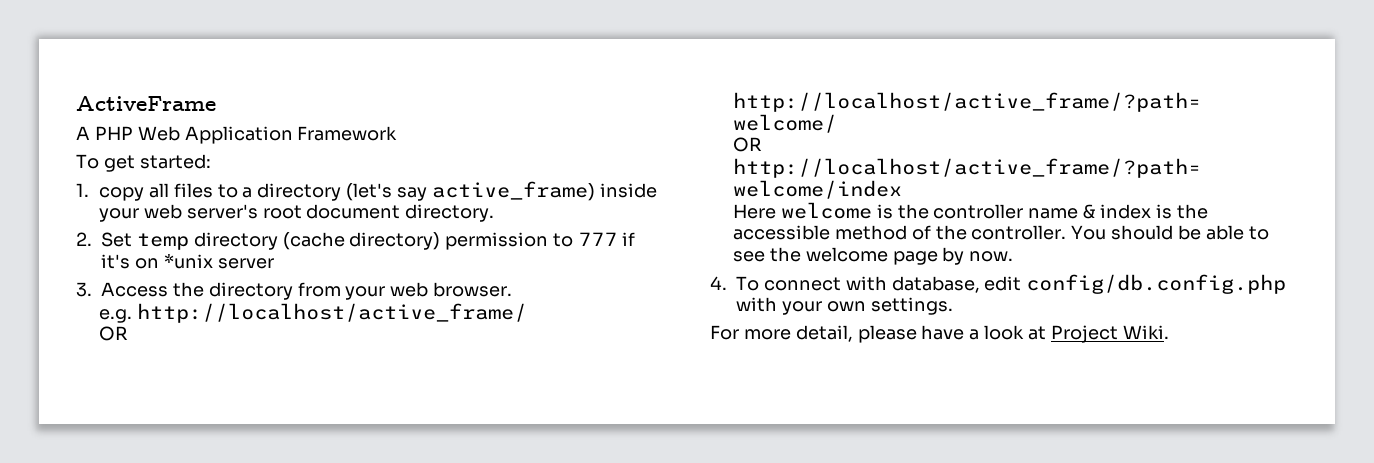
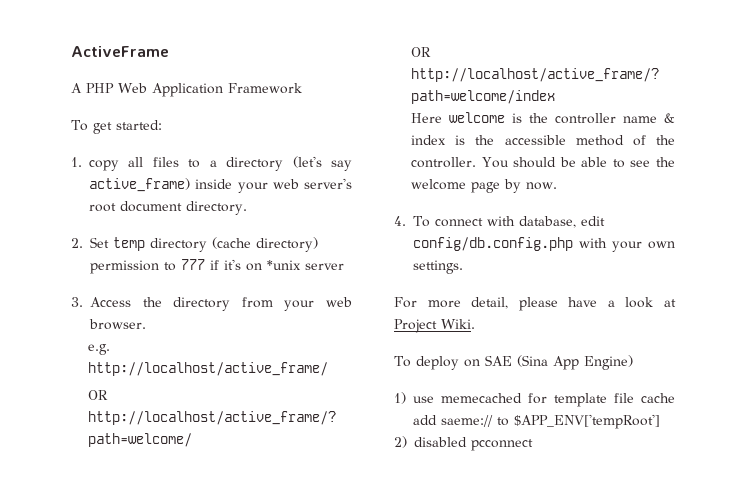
(1169, 332) none -> [394,355,633,370] [394,392,675,407] [413,414,660,429] [394,436,533,451] // To deploy on SAE (Sina App Engine) // 1) use memecached for template file cache add saeme:// to $APP_ENV['tempRoot'] // 2) disabled pcconnect

